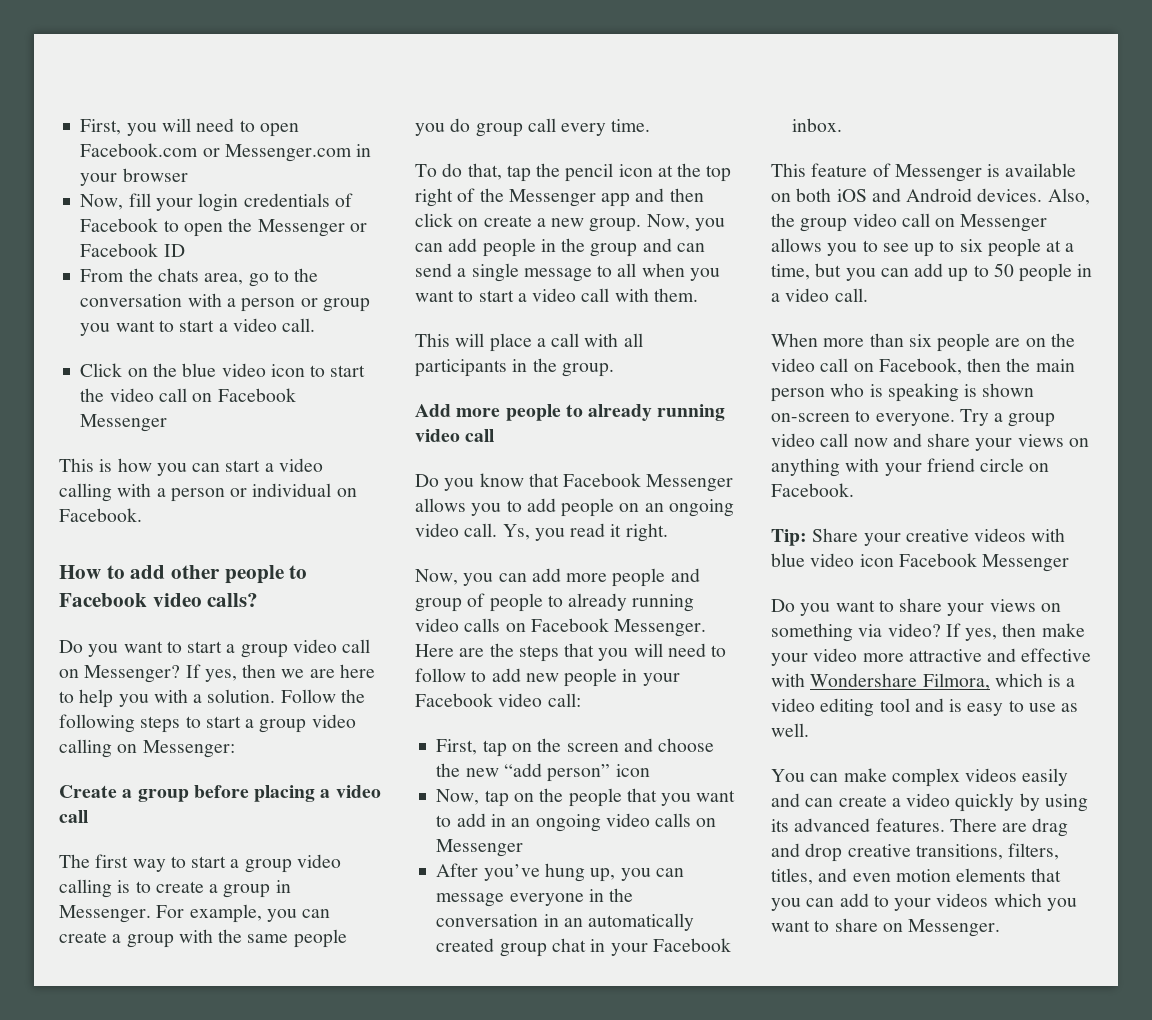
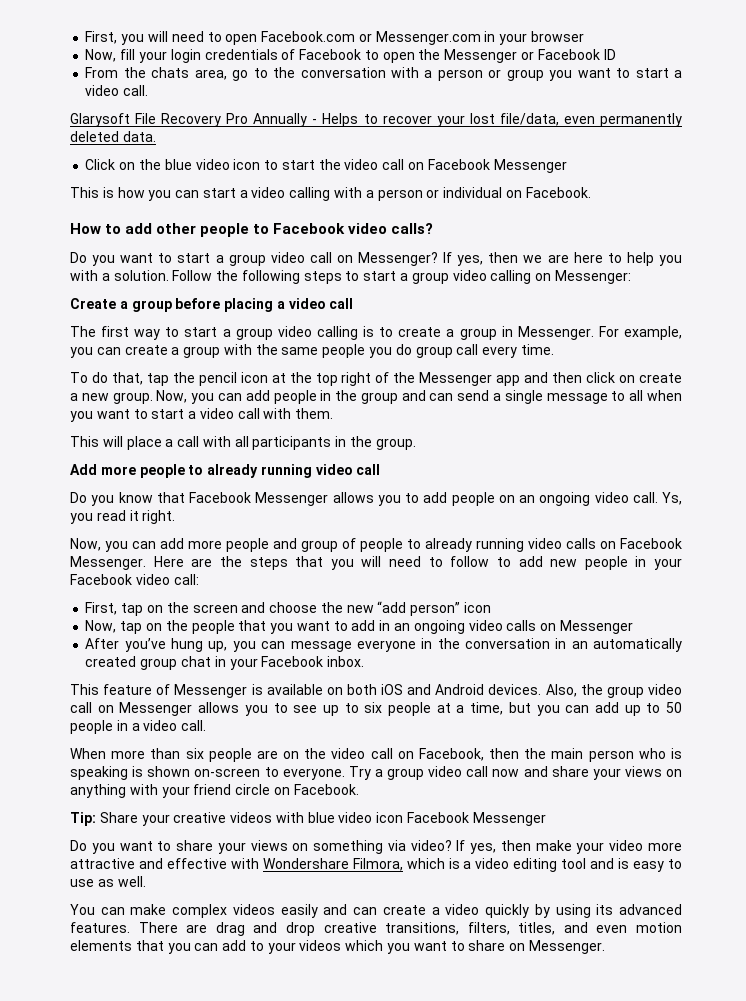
(316, 325) none -> [70,113,683,127] [70,131,156,142] // Glarysoft File Recovery Pro Annually - Helps to recover your lost file/data, even permanently deleted data.

